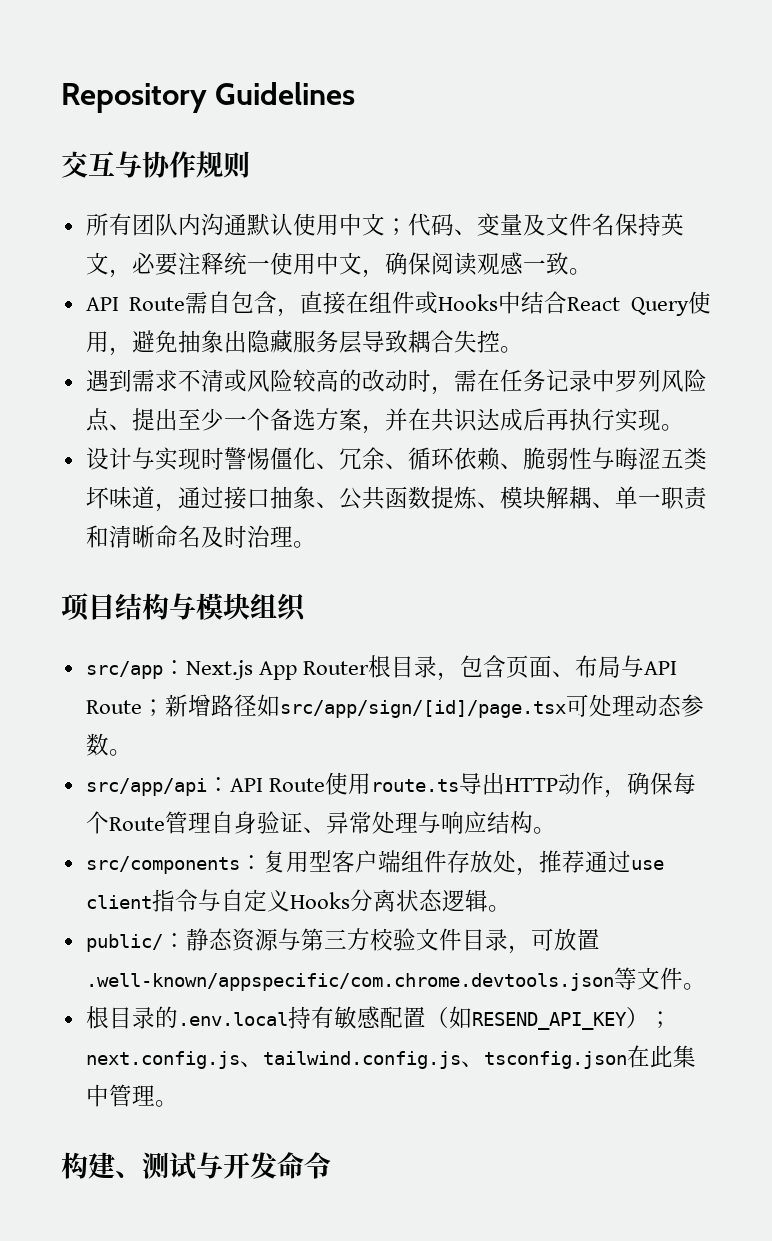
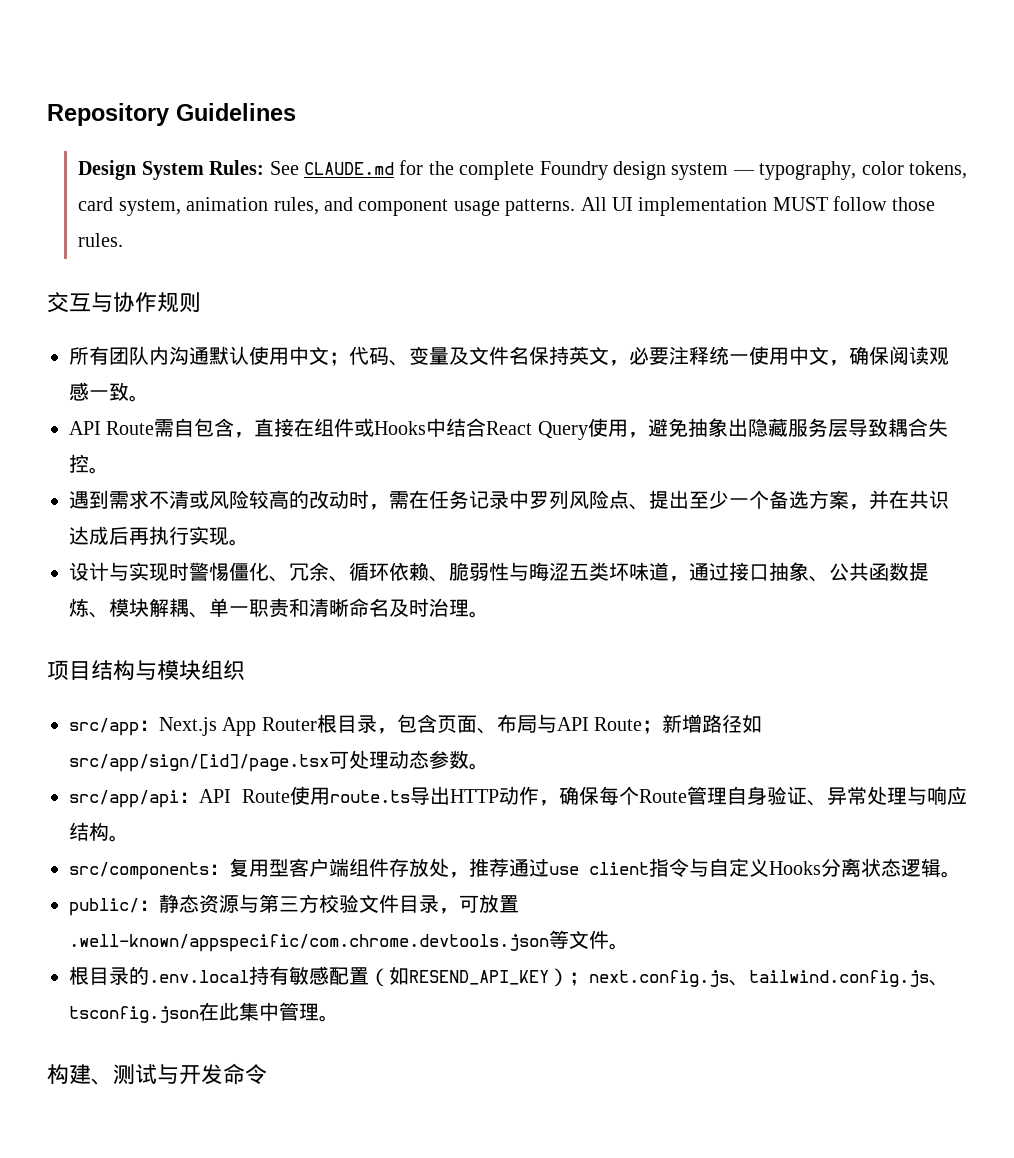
(356, 93) none -> [78,160,967,180] [78,196,935,216] [78,233,124,247] // Design System Rules: See CLAUDE.md for the complete Foundry design system — typography, color tokens, card system, animation rules, and component usage patterns. All UI implementation MUST follow those rules.

